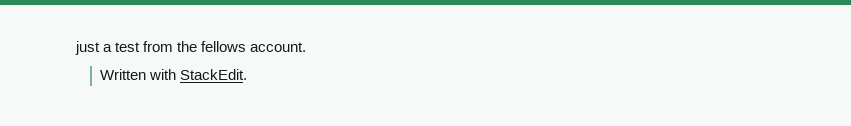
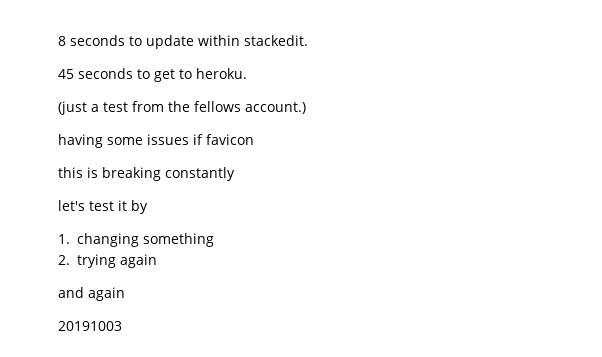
[75,41,100,55] just -> [58,35,308,49] [58,68,247,82] [58,101,87,115] 8 seconds to update within stackedit. // 45 seconds to get to heroku. // (just
[250,42,307,52] [100,69,248,80] account. // Written with StackEdit. -> [245,102,306,114] [58,134,254,148] [58,167,235,181] [58,200,148,214] [58,233,214,247] [58,254,157,268] [58,287,125,301] [58,321,122,331] account.) // having some issues if favicon // this is breaking constantly // let's test it by // 1. changing something // 2. trying again // and again // 20191003

